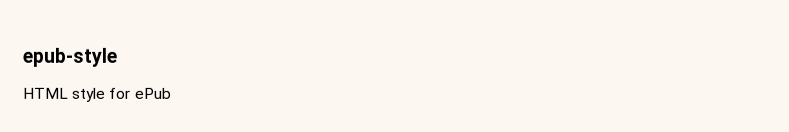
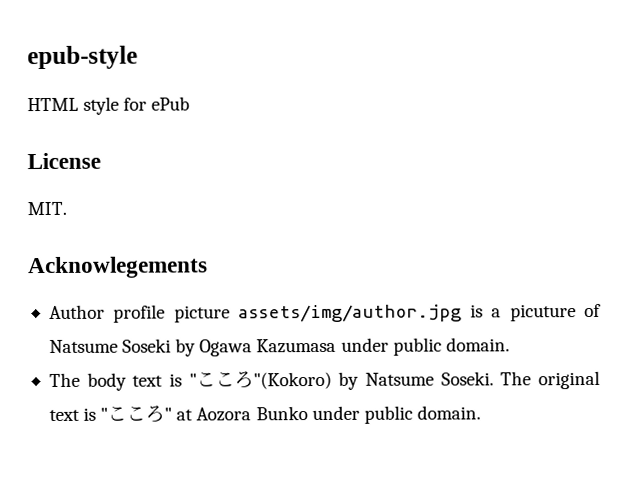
(171, 93) none -> [27,152,101,170] [27,201,67,216] [28,256,208,279] [48,303,601,323] [48,337,510,357] [48,370,601,391] [48,405,481,424] // License // MIT. // Acknowlegements // Author profile picture assets/img/author.jpg is a picuture of Natsume Soseki by Ogawa Kazumasa under public domain. // The body text is "こころ"(Kokoro) by Natsume Soseki. The original text is "こころ" at Aozora Bunko under public domain.

